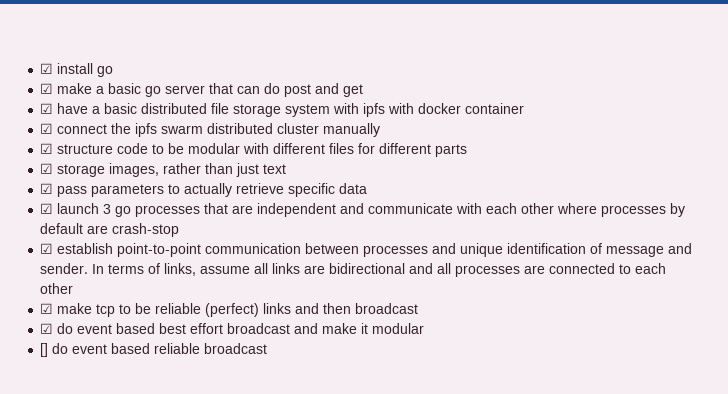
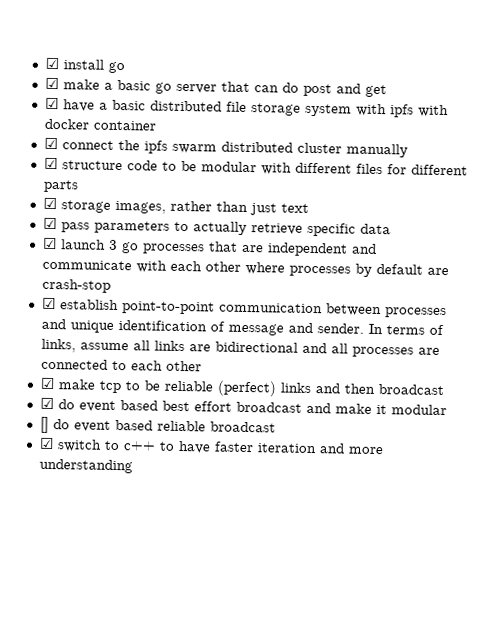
(268, 348) none -> [38,437,384,455] [38,458,133,474] // ☑ switch to c++ to have faster iteration and more understanding

